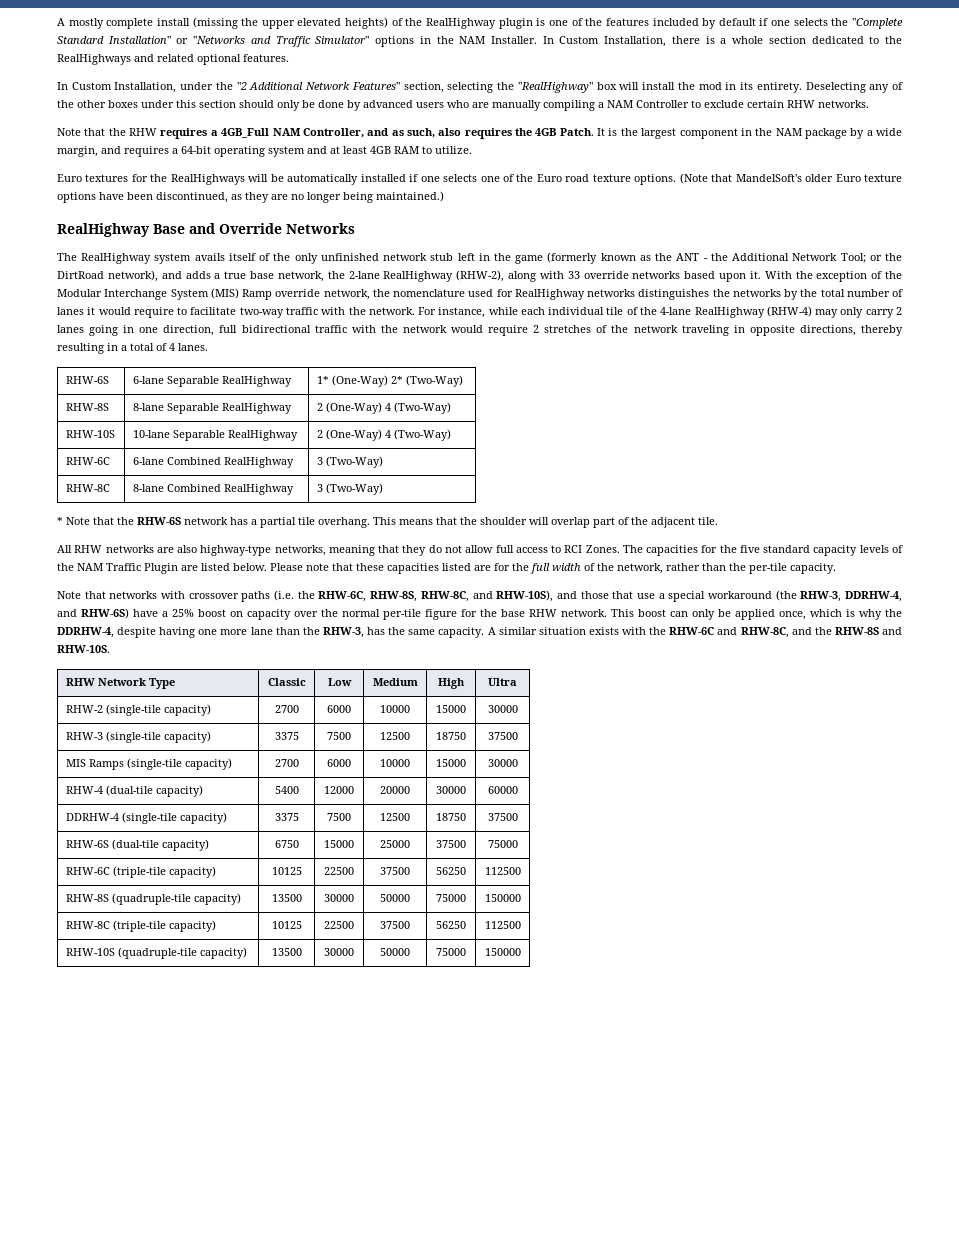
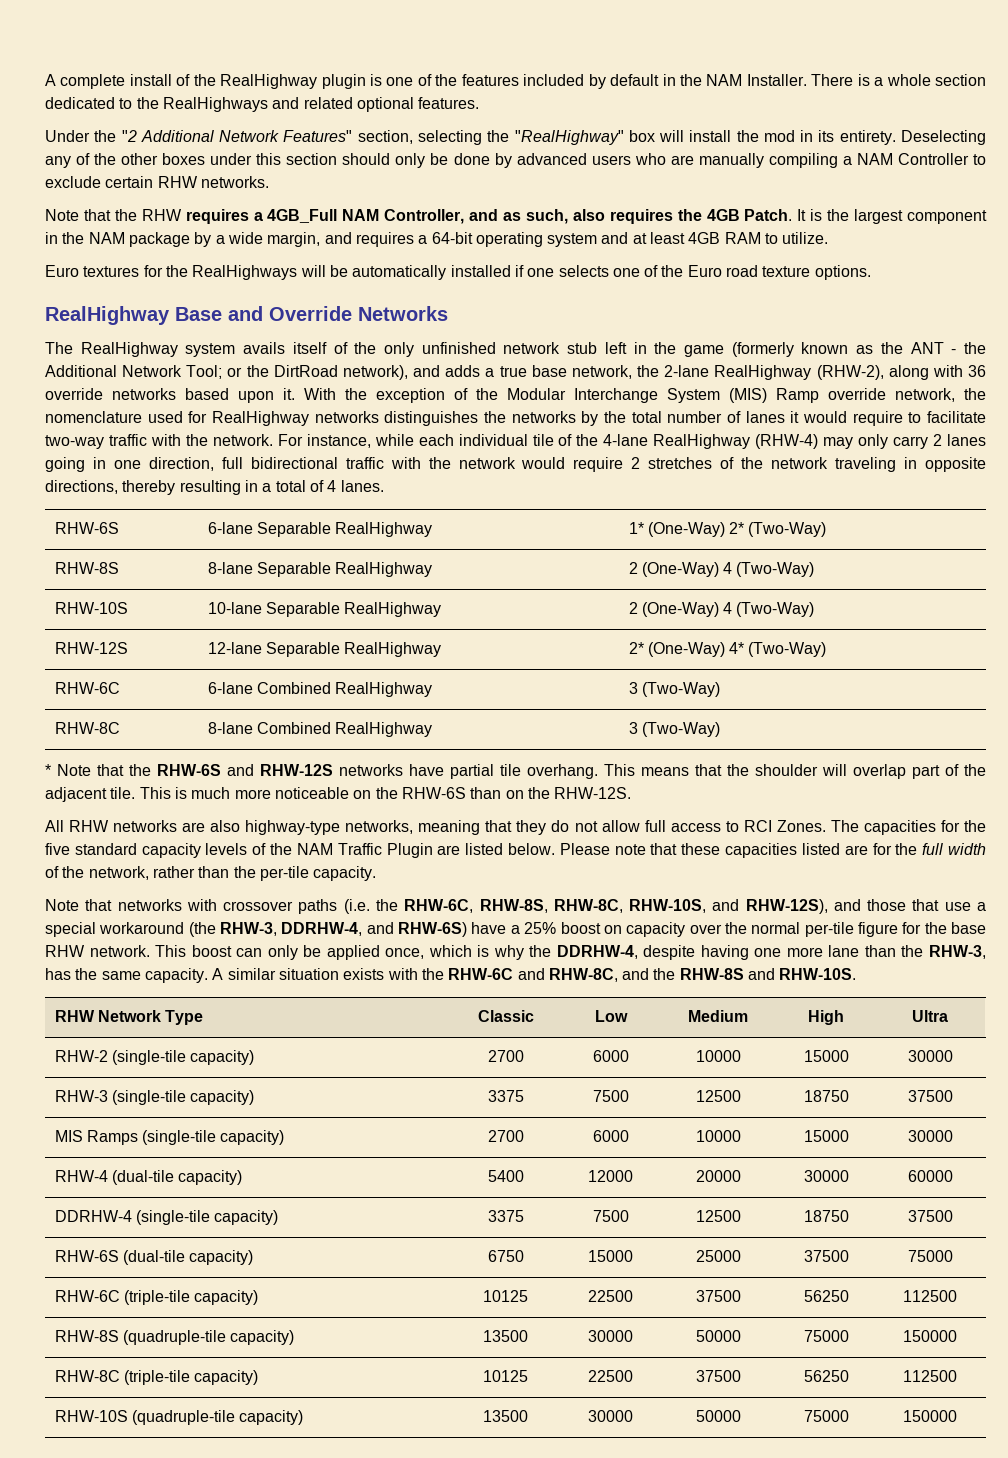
[57,18,104,29] A mostly -> [45,74,56,86] A
[192,17,389,29] (missing the upper elevated heights) -> (172, 80) none
[759,18,903,29] [57,36,700,47] if one selects the "Complete Standard Installation" or "Networks and Traffic Simulator" options in the NAM Installer. In Custom Installation, there -> [662,74,854,86] in the NAM Installer. There
[57,82,214,93] In Custom Installation, under -> [45,130,90,142] Under
[679,173,903,184] [57,191,444,203] (Note that MandelSoft's older Euro texture options have been discontinued, as they are no longer being maintained.) -> (871, 272) none
[567,271,580,279] 33 -> [967,365,986,377] 36
(451, 435) none -> [54,642,128,654] [207,642,442,657] [628,642,827,657] // RHW-12S | 12-lane Separable RealHighway | 2* (One-Way) 4* (Two-Way)
[184,517,257,525] network has a -> [227,764,444,776] and RHW-12S networks have
(718, 521) none -> [139,787,632,799] This is much more noticeable on the RHW-6S than on the RHW-12S.
[472,590,554,602] and RHW-10S), -> [629,899,828,914] RHW-10S, and RHW-12S),

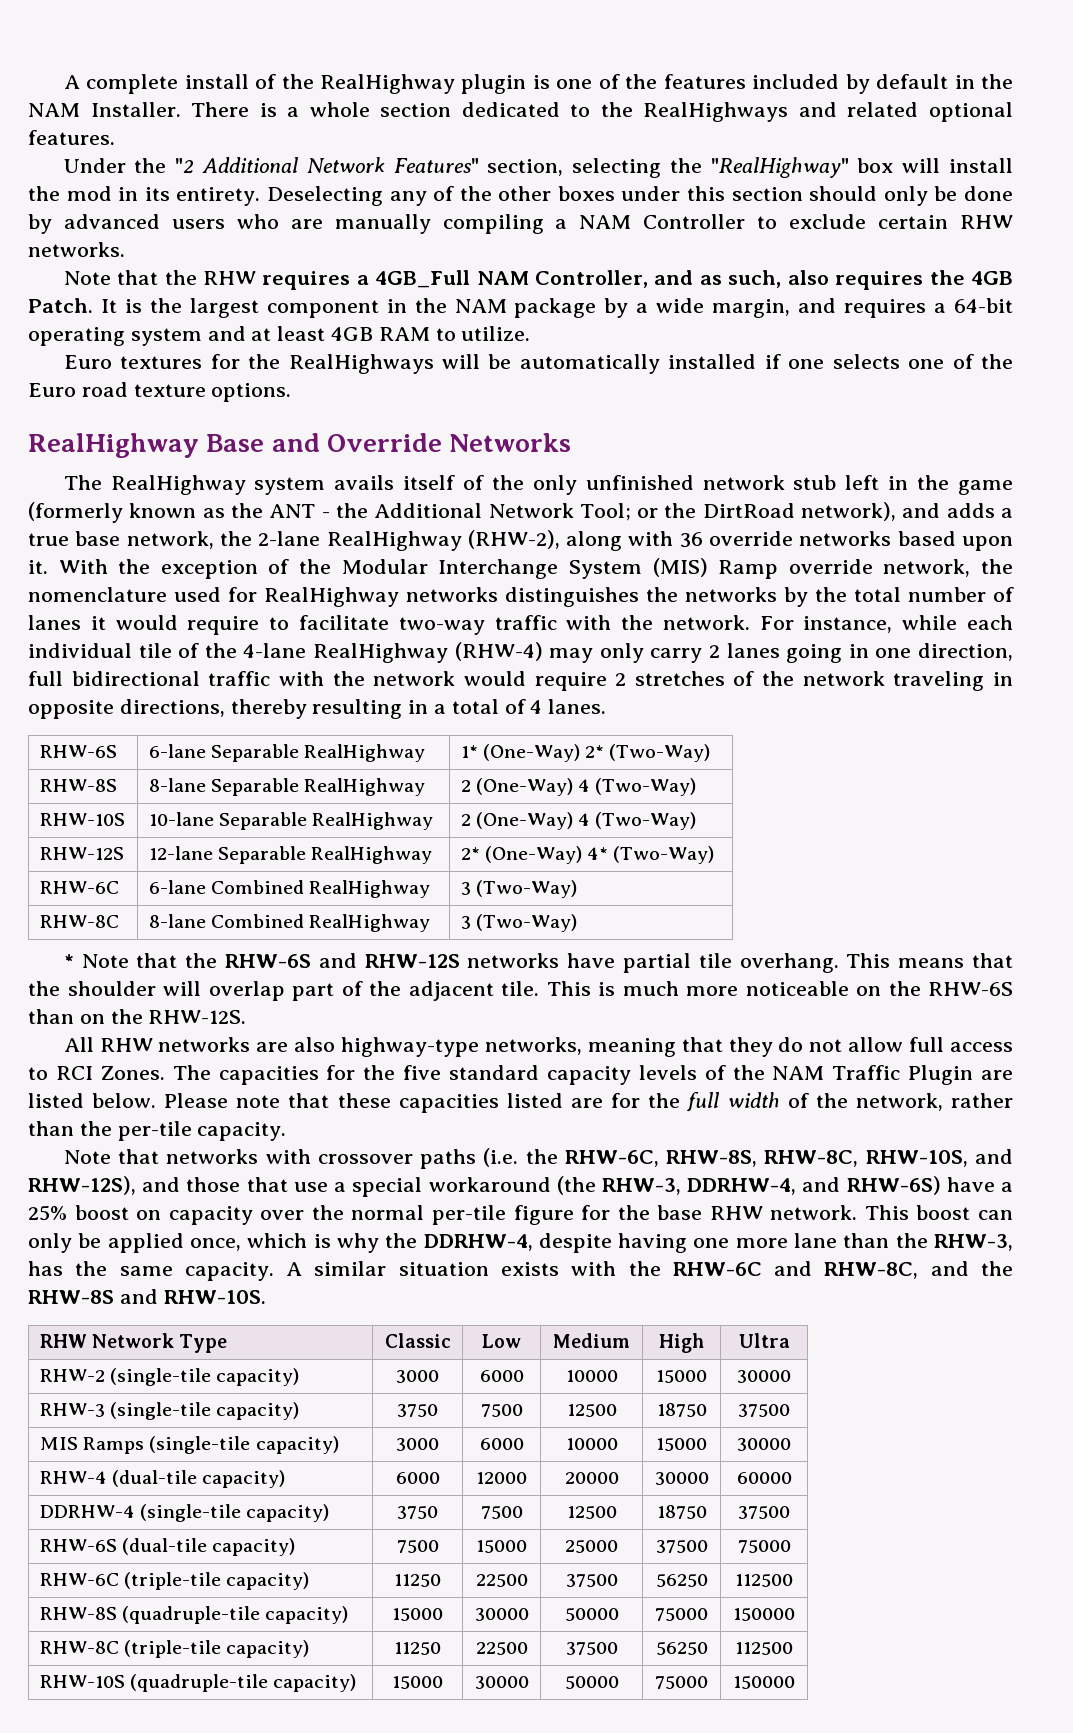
[487,1050,524,1062] 2700 -> [396,1370,439,1383] 3000
[487,1090,524,1102] 3375 -> [397,1404,438,1417] 3750
[487,1130,524,1142] 2700 -> [396,1438,439,1451] 3000
[487,1170,524,1182] 5400 -> [395,1472,440,1484] 6000
[487,1210,524,1222] 3375 -> [397,1506,438,1519] 3750
[487,1250,524,1262] 6750 -> [396,1540,439,1553] 7500
[483,1290,528,1302] 10125 -> [394,1574,441,1587] 11250
[483,1330,528,1342] 13500 -> [392,1608,443,1621] 15000
[483,1370,528,1382] 10125 -> [394,1642,441,1655] 11250
[483,1410,528,1422] 13500 -> [392,1676,443,1689] 15000

